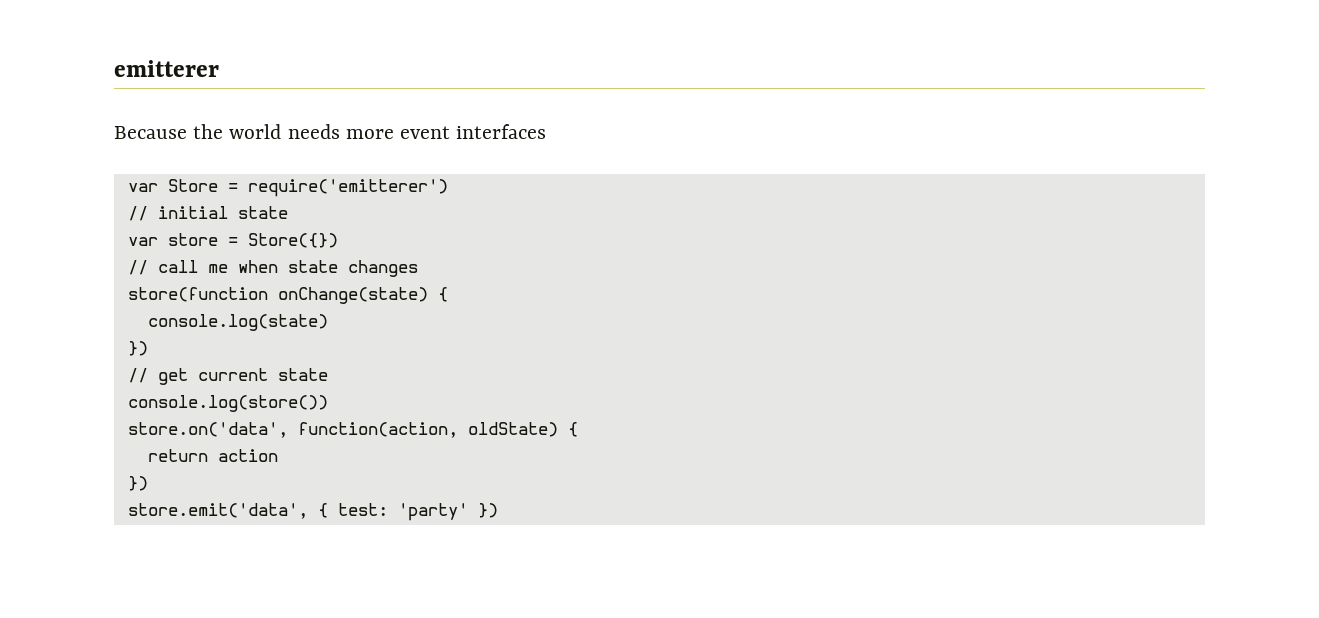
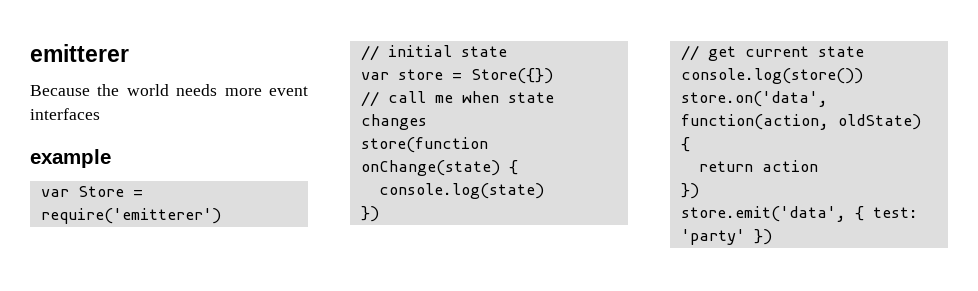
(547, 131) none -> [30,149,111,168] // example

